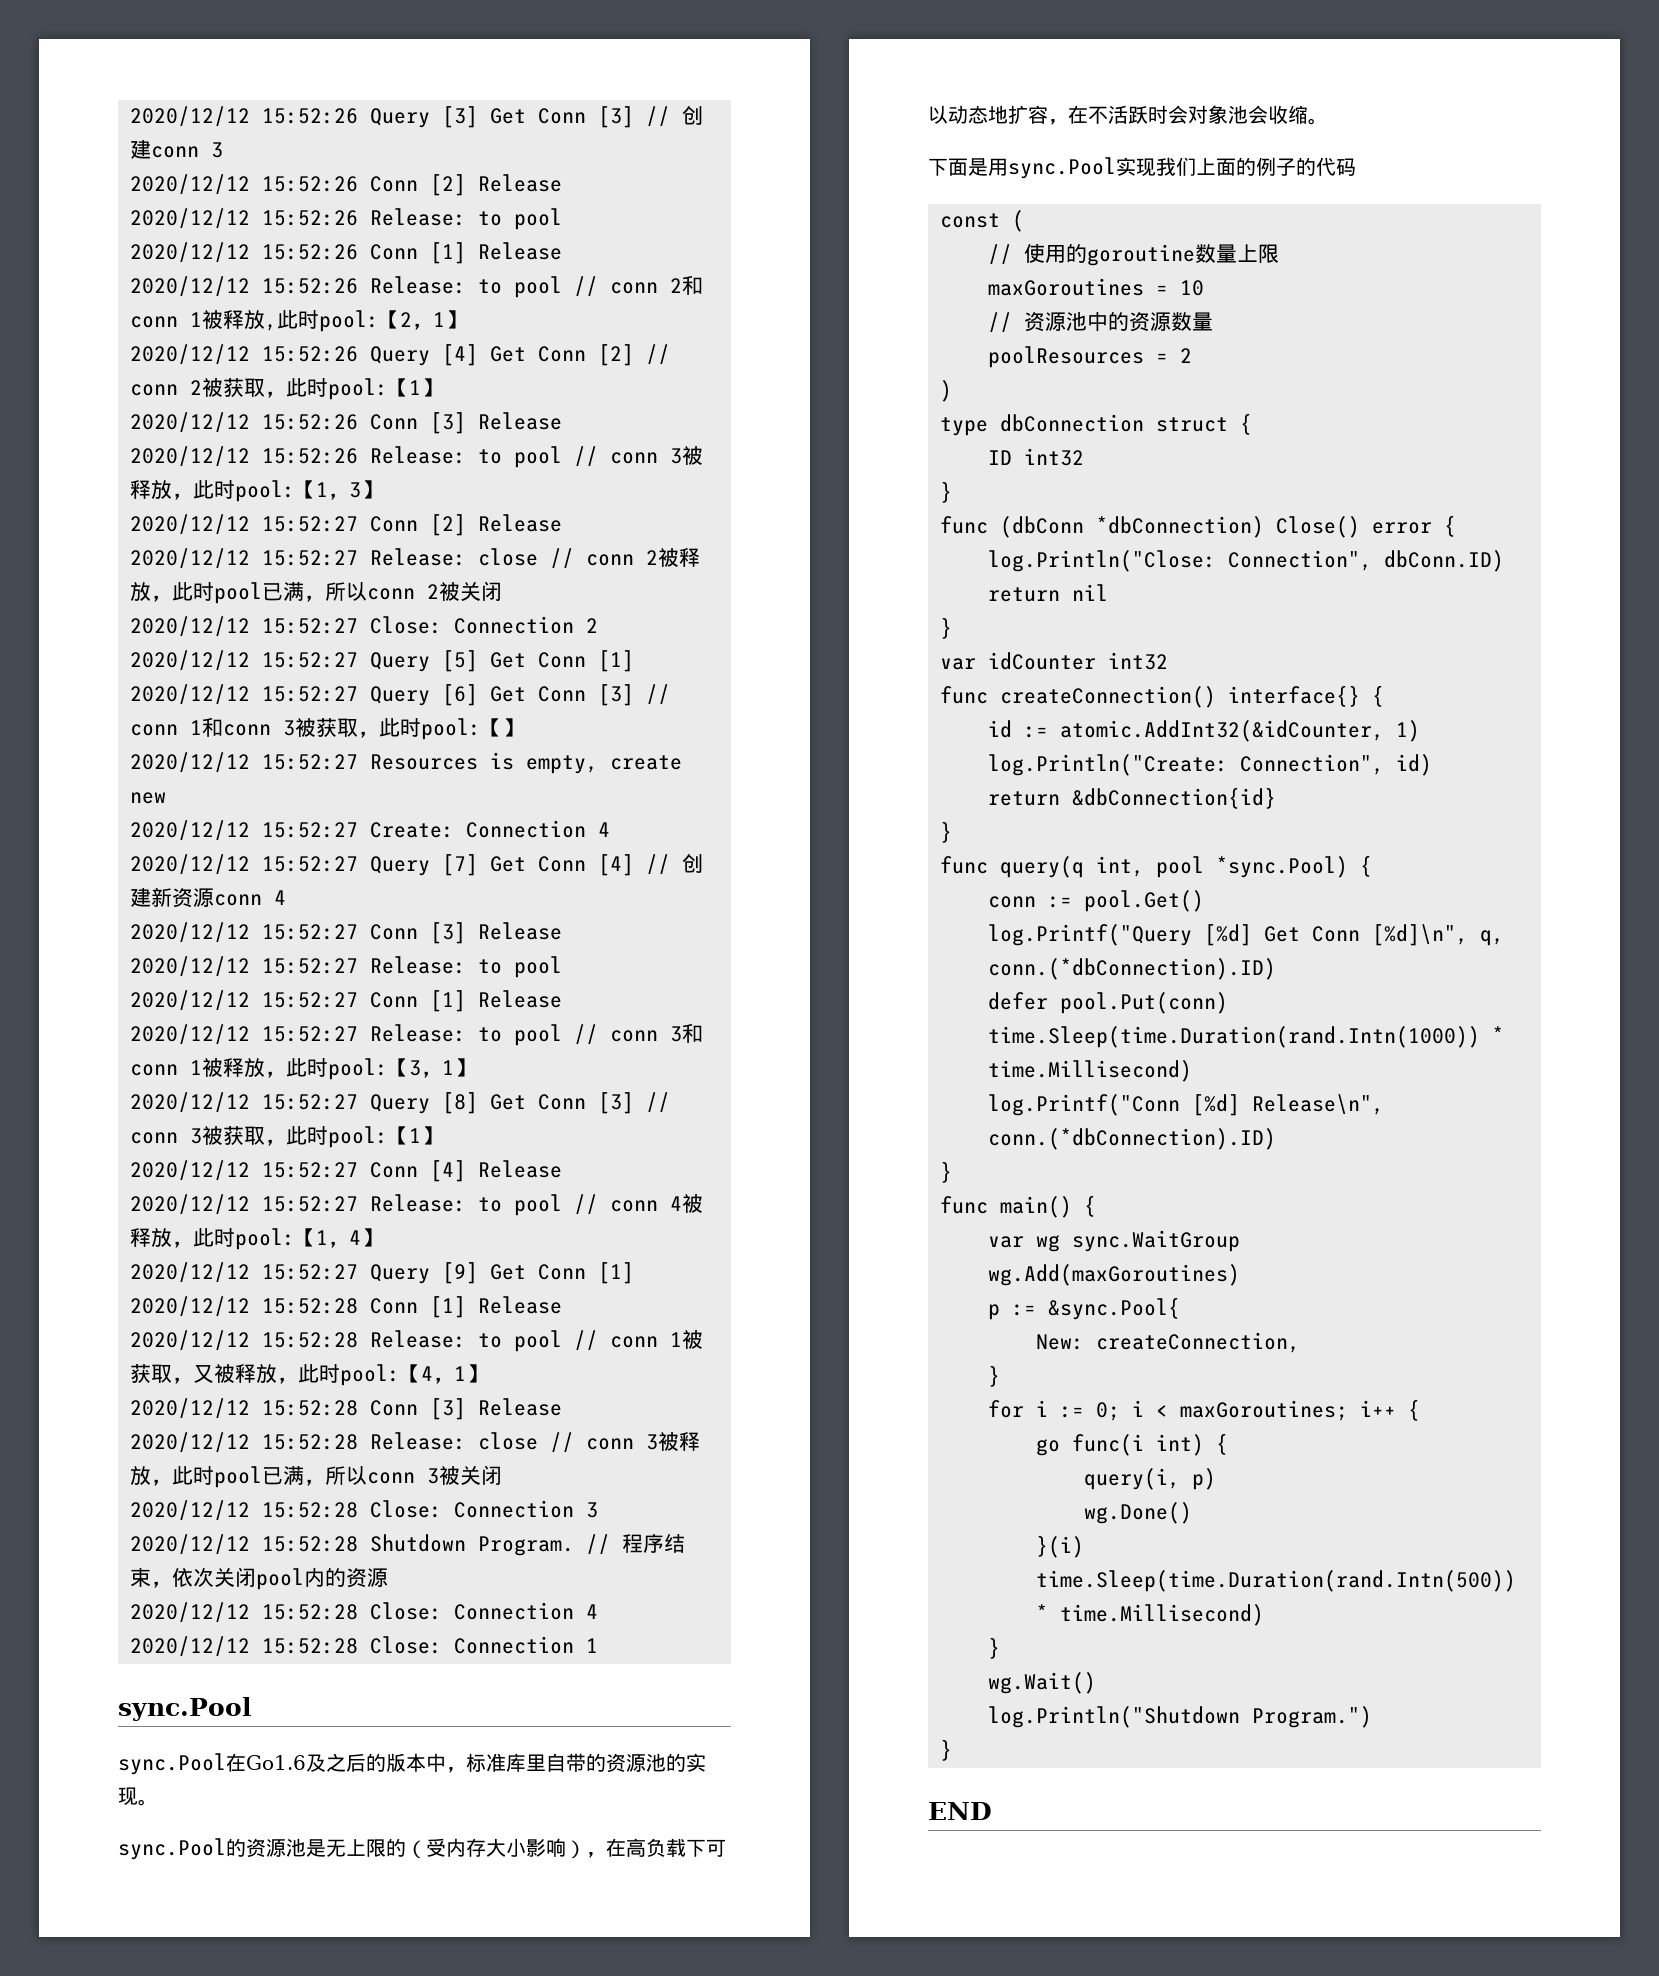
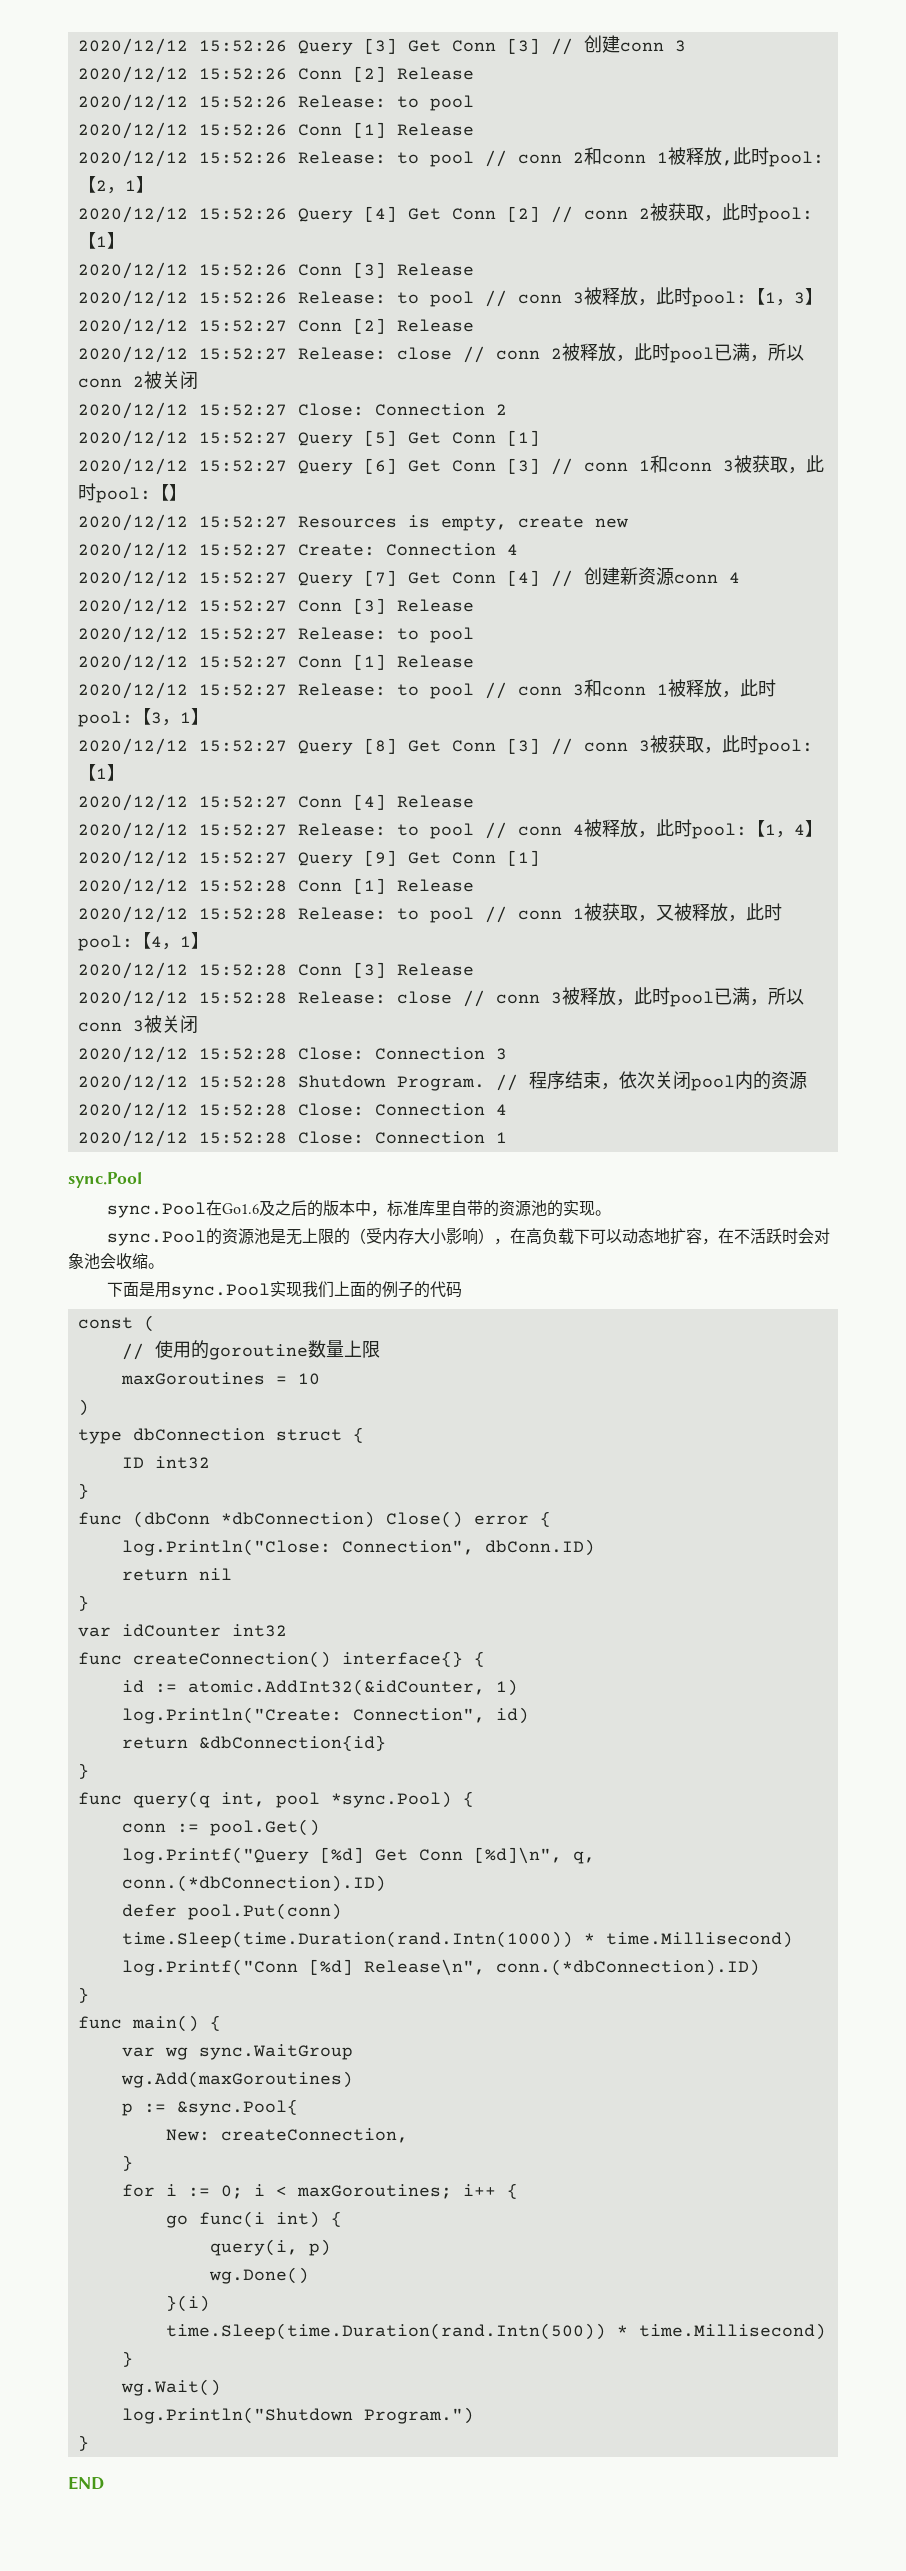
[988,311,1213,332] [988,346,1192,368] // // 资源池中的资源数量 // poolResources = 2 -> (320, 1379) none

